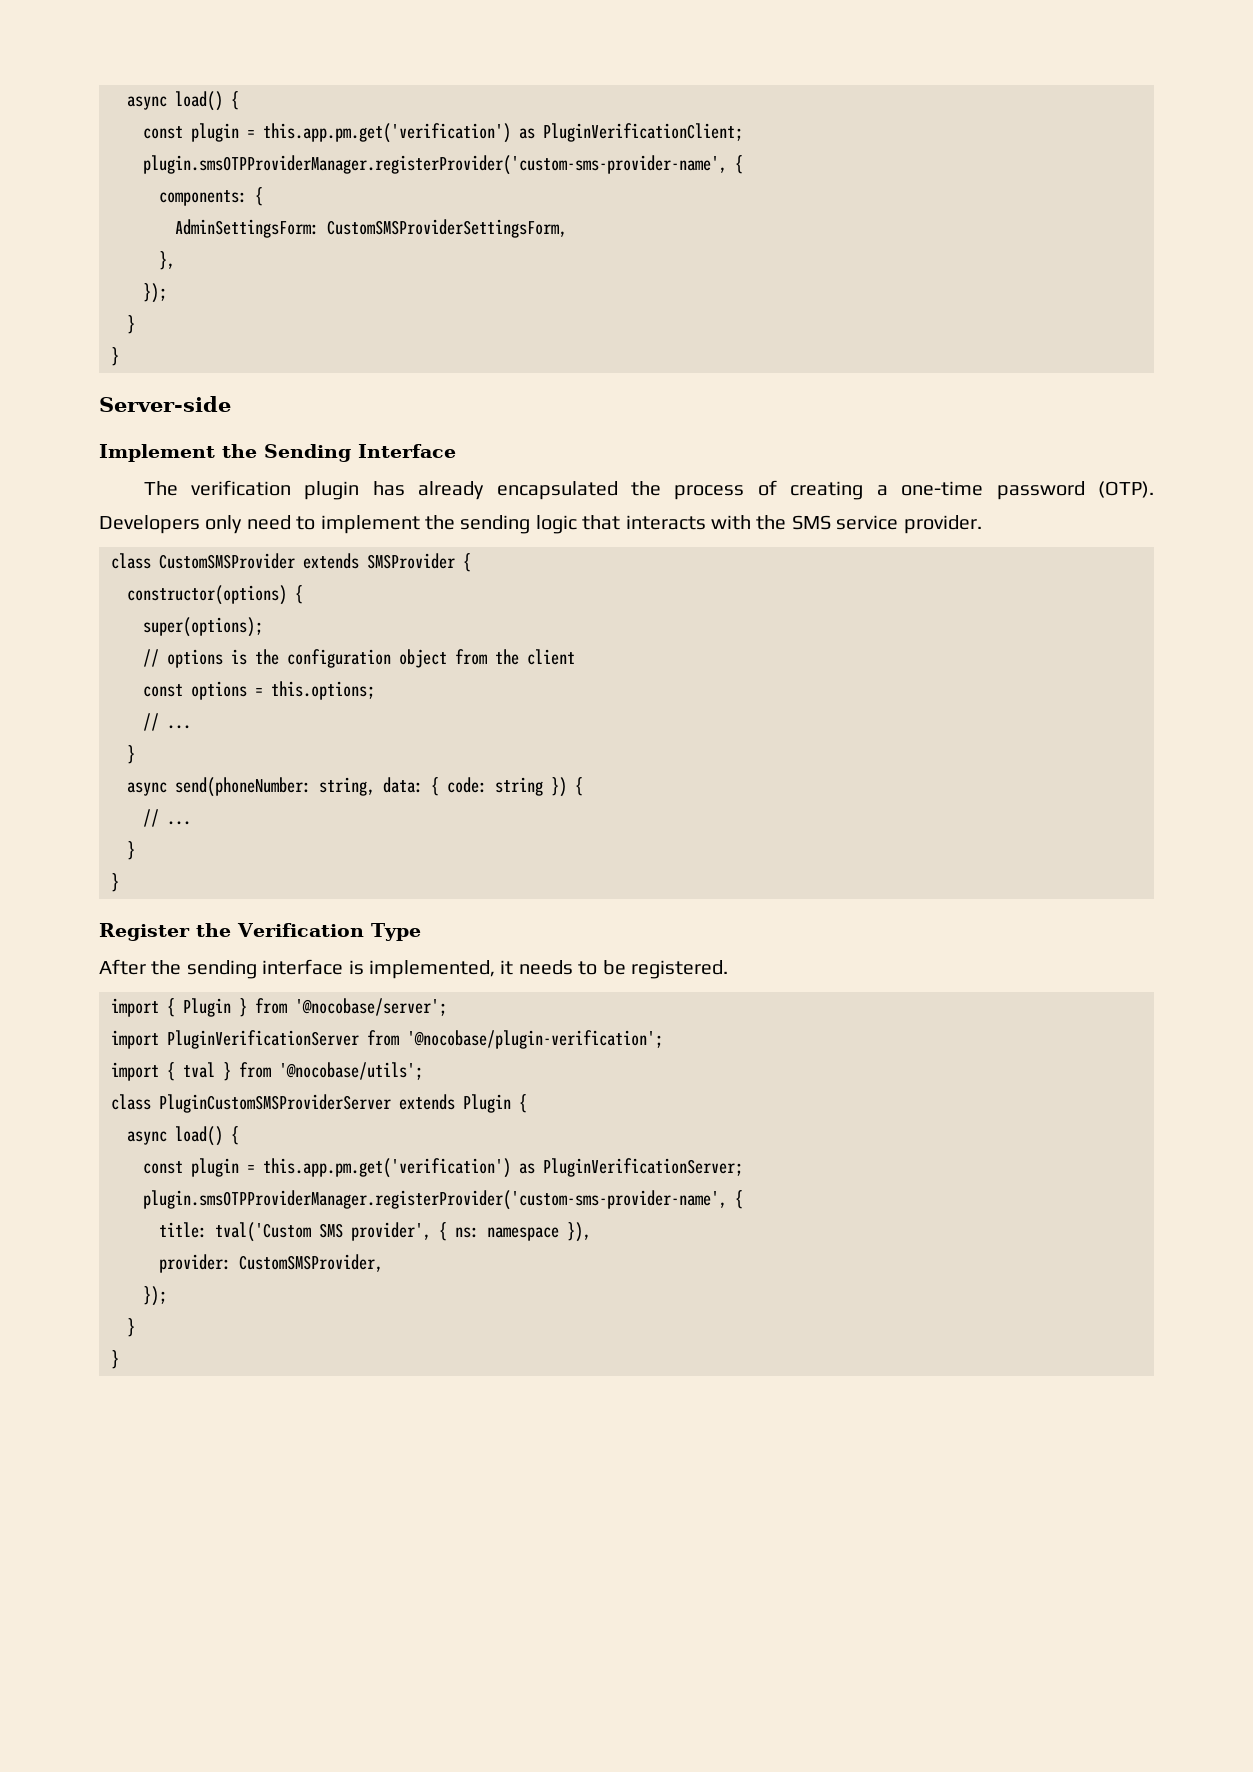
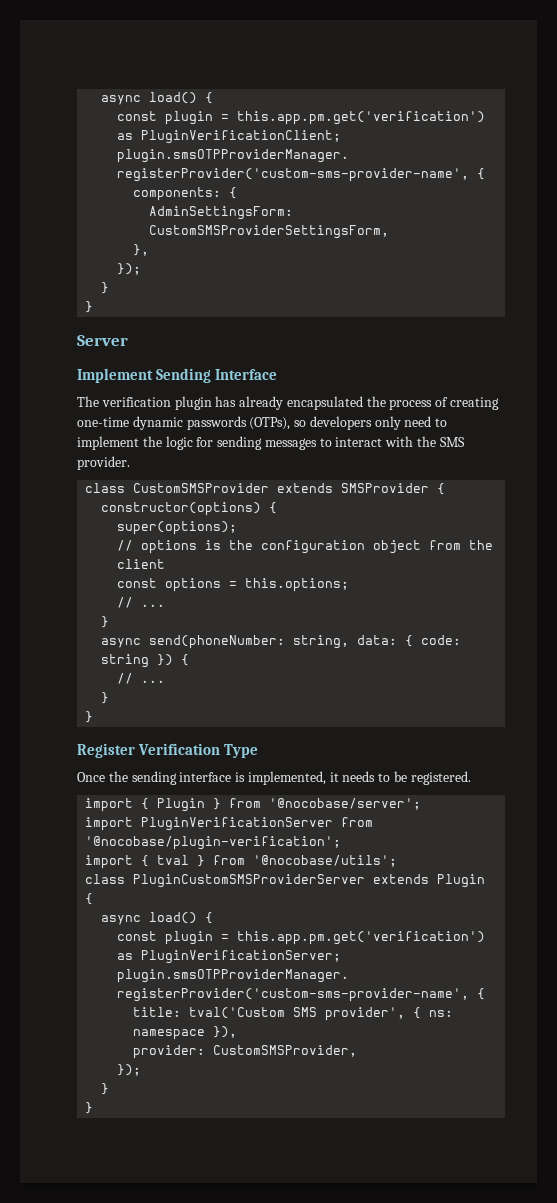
[99,396,231,412] Server-side -> [77,335,128,346] Server
[222,444,257,458] the -> (153, 375) none
[876,481,1155,500] [99,515,200,534] a one-time password (OTP). Developers -> [77,416,372,430] one-time dynamic passwords (OTPs), so developers
[460,515,706,534] sending logic that interacts -> [165,436,383,450] logic for sending messages to interact
[836,515,899,530] service -> (465, 442) none
[196,923,231,937] the -> (135, 750) none
[99,959,146,975] After -> [77,772,105,782] Once

